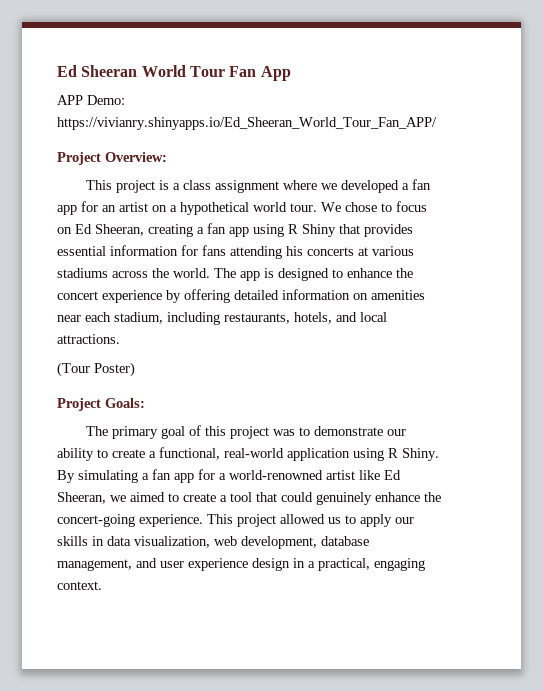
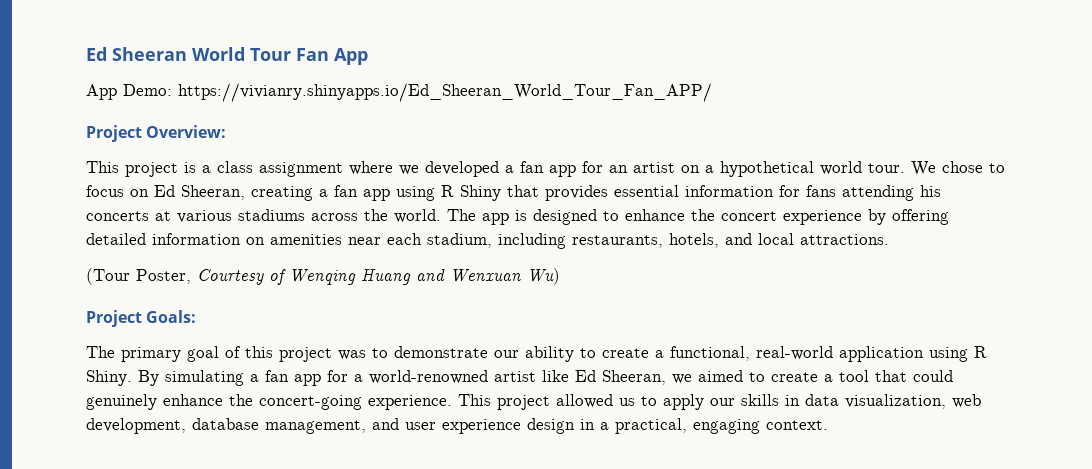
[57,95,83,105] APP -> [86,84,117,100] App
[94,362,135,377] Poster) -> [136,268,560,285] Poster, Courtesy of Wenqing Huang and Wenxuan Wu)

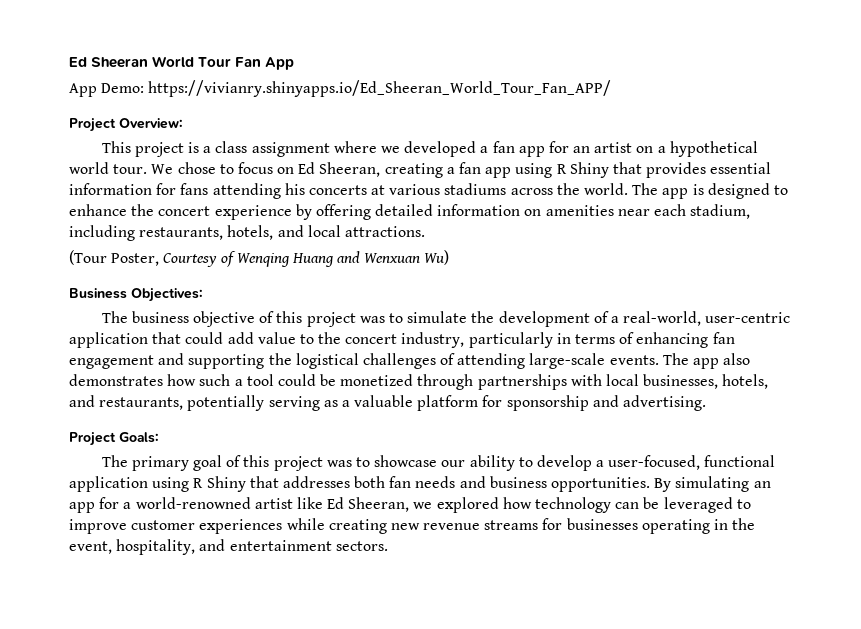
(560, 276) none -> [69,288,203,302] [101,311,791,327] [69,332,735,348] [69,353,751,369] [69,374,769,390] [69,395,707,411] // Business Objectives: // The business objective of this project was to simulate the development of a real-world, user-centric application that could add value to the concert industry, particularly in terms of enhancing fan engagement and supporting the logistical challenges of attending large-scale events. The app also demonstrates how such a tool could be monetized through partnerships with local businesses, hotels, and restaurants, potentially serving as a valuable platform for sponsorship and advertising.
[394,346,488,358] demonstrate -> [374,455,438,467] showcase
[602,346,987,362] [86,370,289,386] create a functional, real-world application using R Shiny. By simulating a fan -> [536,455,776,471] [69,476,771,492] develop a user-focused, functional application using R Shiny that addresses both fan needs and business opportunities. By simulating an
[698,370,953,382] [86,394,981,410] [86,418,828,434] aimed to create a tool that could genuinely enhance the concert-going experience. This project allowed us to apply our skills in data visualization, web development, database management, and user experience design in a practical, engaging context. -> [436,497,751,513] [69,518,756,534] [69,539,388,555] explored how technology can be leveraged to improve customer experiences while creating new revenue streams for businesses operating in the event, hospitality, and entertainment sectors.

